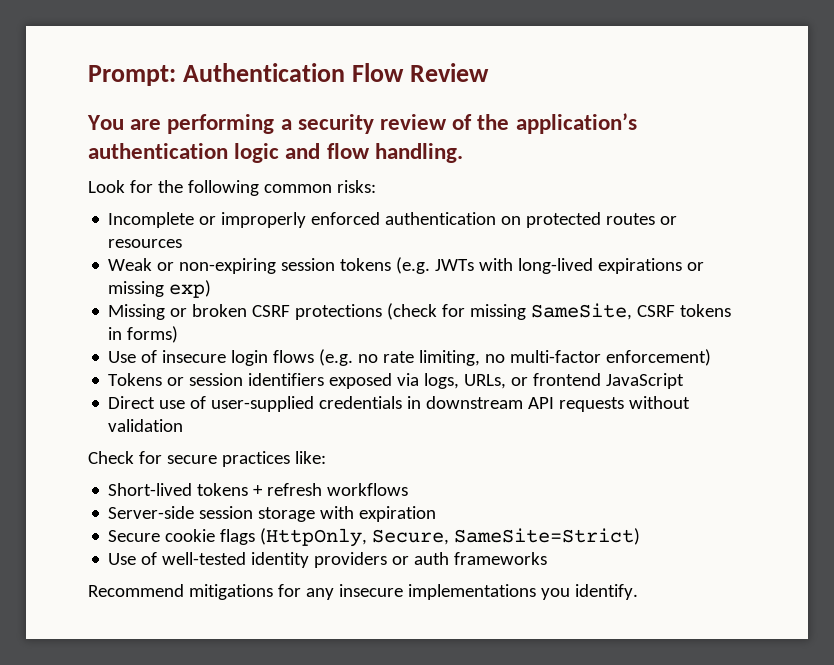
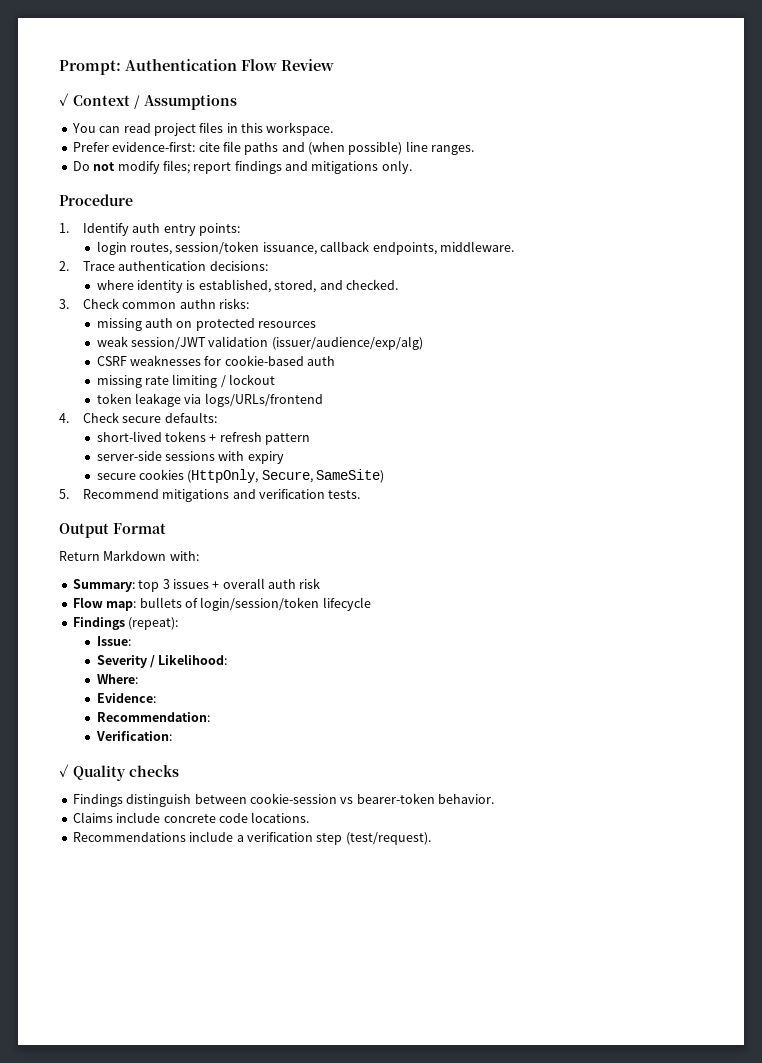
[87,113,637,134] [88,143,463,163] [88,180,376,196] [108,212,678,228] [108,239,183,248] [108,257,705,274] [108,280,212,298] [108,303,732,320] [108,326,179,343] [108,349,712,366] [108,373,685,389] [108,396,691,412] [108,419,184,432] [88,451,326,467] [108,483,409,496] [108,506,437,522] [108,528,641,547] [108,552,548,568] [88,584,638,600] You are performing a security review of the application’s authentication logic and flow handling. // Look for the following common risks: // Incomplete or improperly enforced authentication on protected routes or resources // Weak or non-expiring session tokens (e.g. JWTs with long-lived expirations or missing exp) // Missing or broken CSRF protections (check for missing SameSite, CSRF tokens in forms) // Use of insecure login flows (e.g. no rate limiting, no multi-factor enforcement) // Tokens or session identifiers exposed via logs, URLs, or frontend JavaScript // Direct use of user-supplied credentials in downstream API requests without validation // Check for secure practices like: // Short-lived tokens + refresh workflows // Server-side session storage with expiration // Secure cookie flags (HttpOnly, Secure, SameSite=Strict) // Use of well-tested identity providers or auth frameworks // Recommend mitigations for any insecure implementations you identify. -> [59,93,237,110] [71,122,334,136] [72,141,475,155] [72,160,412,174] [59,194,133,206] [59,223,240,236] [96,241,514,255] [59,261,268,271] [96,279,398,293] [59,298,249,309] [96,318,317,331] [96,336,423,350] [96,355,336,366] [96,374,276,388] [96,393,323,407] [59,412,217,423] [96,431,311,445] [96,451,284,464] [96,469,385,483] [59,489,361,502] [59,523,166,538] [59,550,199,561] [72,578,321,592] [72,597,371,611] [72,617,179,630] [96,636,131,646] [96,654,228,668] [96,674,138,684] [96,693,156,703] [96,712,210,722] [95,731,172,741] [59,764,179,781] [72,793,494,807] [72,812,310,823] [72,831,431,845] ✓ Context / Assumptions // You can read project files in this workspace. // Prefer evidence-first: cite file paths and (when possible) line ranges. // Do not modify files; report findings and mitigations only. // Procedure // 1. Identify auth entry points: // login routes, session/token issuance, callback endpoints, middleware. // 2. Trace authentication decisions: // where identity is established, stored, and checked. // 3. Check common authn risks: // missing auth on protected resources // weak session/JWT validation (issuer/audience/exp/alg) // CSRF weaknesses for cookie-based auth // missing rate limiting / lockout // token leakage via logs/URLs/frontend // 4. Check secure defaults: // short-lived tokens + refresh pattern // server-side sessions with expiry // secure cookies (HttpOnly, Secure, SameSite) // 5. Recommend mitigations and verification tests. // Output Format // Return Markdown with: // Summary: top 3 issues + overall auth risk // Flow map: bullets of login/session/token lifecycle // Findings (repeat): // Issue: // Severity / Likelihood: // Where: // Evidence: // Recommendation: // Verification: // ✓ Quality checks // Findings distinguish between cookie-session vs bearer-token behavior. // Claims include concrete code locations. // Recommendations include a verification step (test/request).

